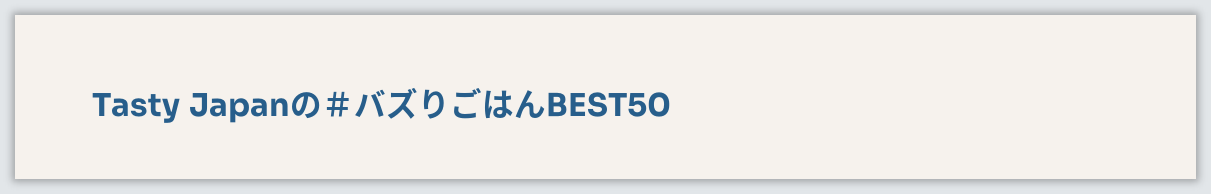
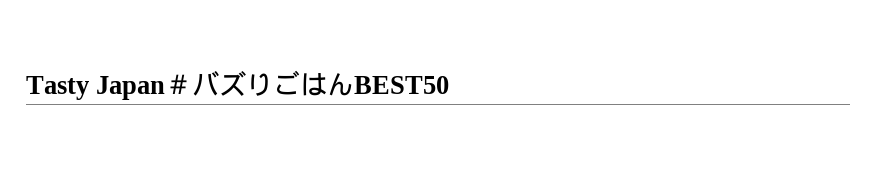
[289,92,322,119] の -> (166, 88) none

